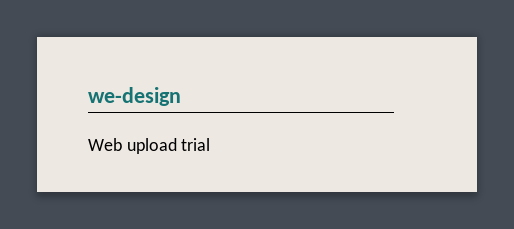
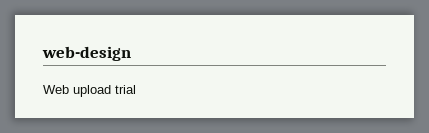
[88,87,181,106] we-design -> [42,46,131,61] web-design

